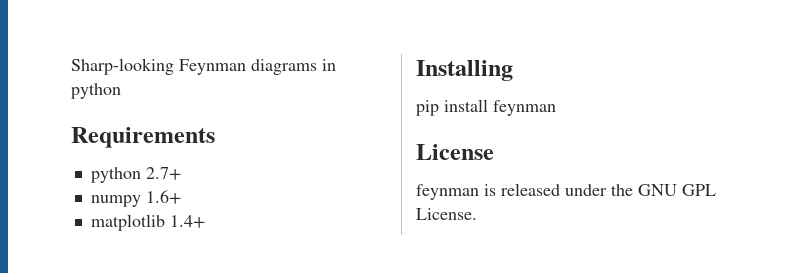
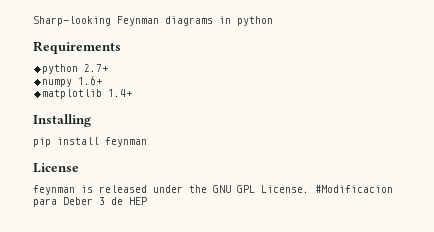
(477, 214) none -> [315,185,393,193] [33,197,147,207] #Modificacion para Deber 3 de HEP

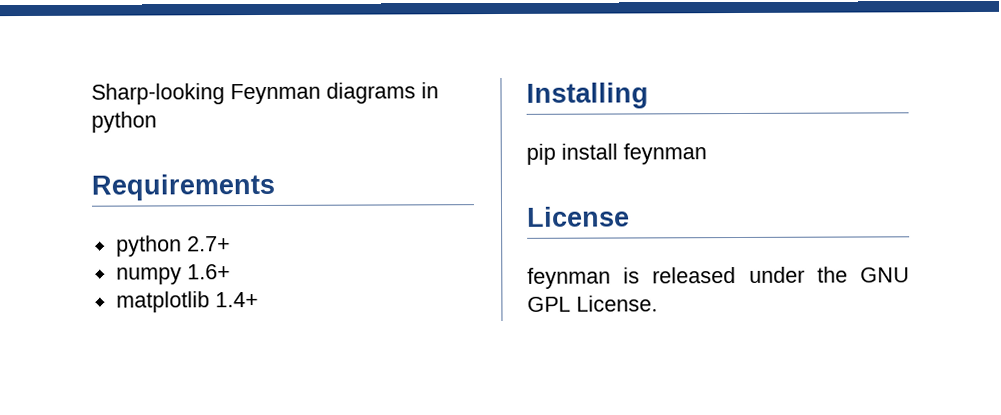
[315,185,393,193] [33,197,147,207] #Modificacion para Deber 3 de HEP -> (658, 303) none

